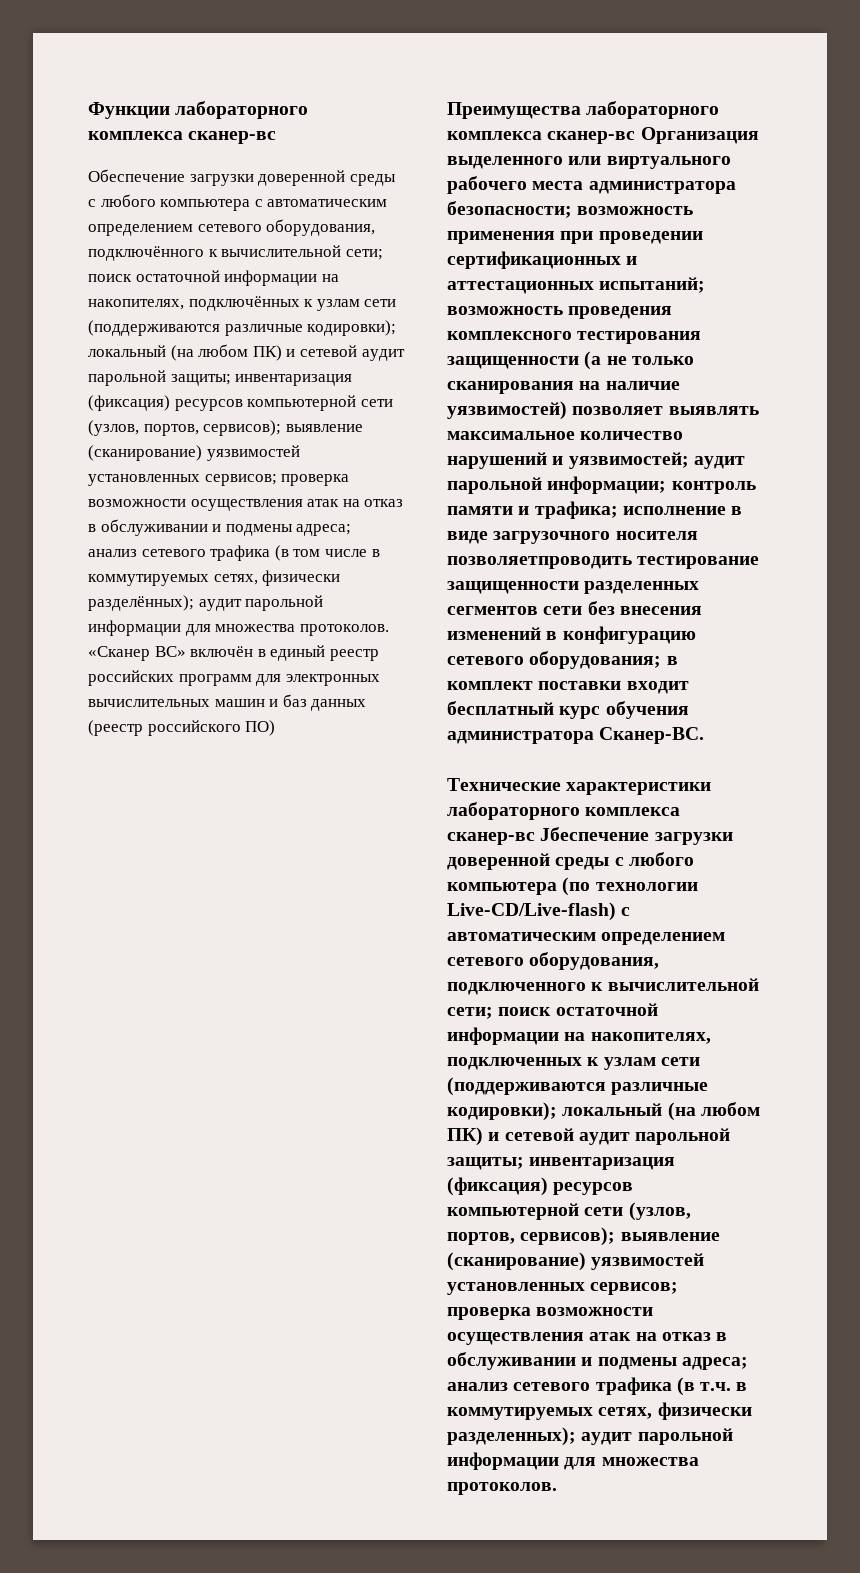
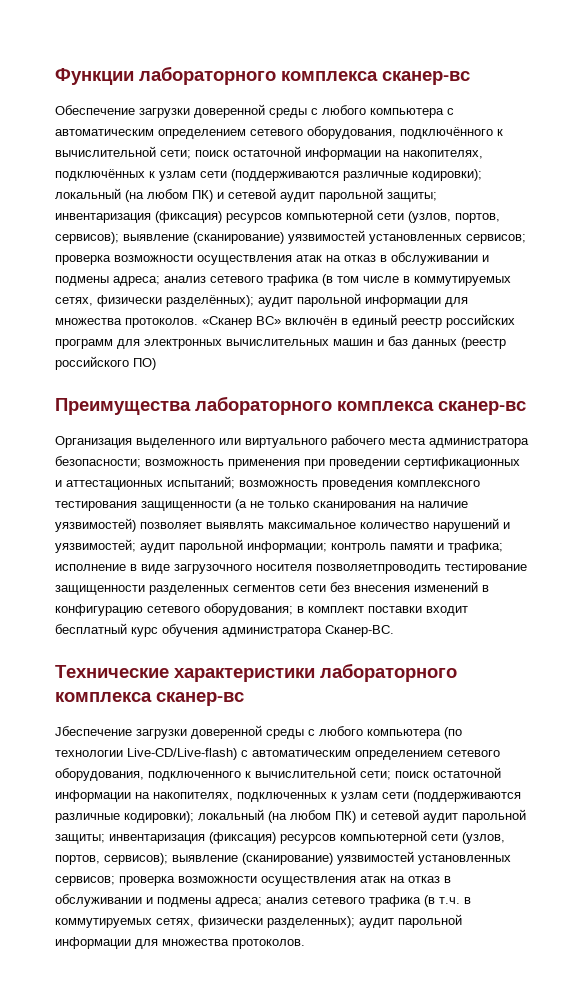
(636, 137) none -> (526, 408) //
(535, 838) none -> (244, 699) //

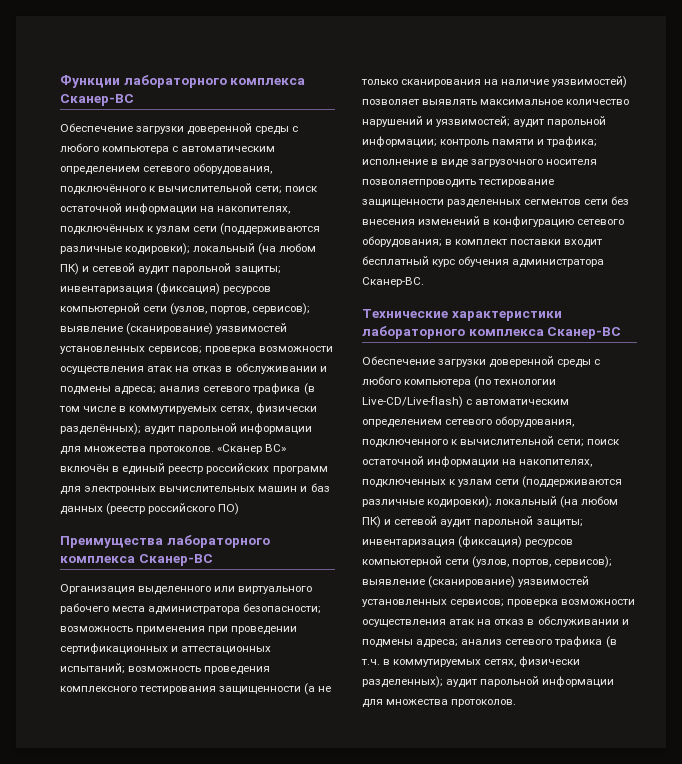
[382,71,470,85] сканер-вс -> [60,94,134,106] Сканер-BC
[438,401,526,415] сканер-вс -> [138,554,213,566] Сканер-BC
[156,692,244,706] [55,726,132,736] сканер-вс // Jбеспечение -> [547,327,622,339] [362,356,435,365] Сканер-BC // Обеспечение

